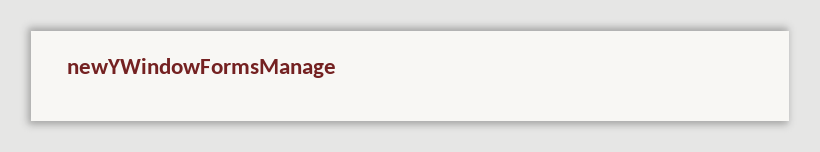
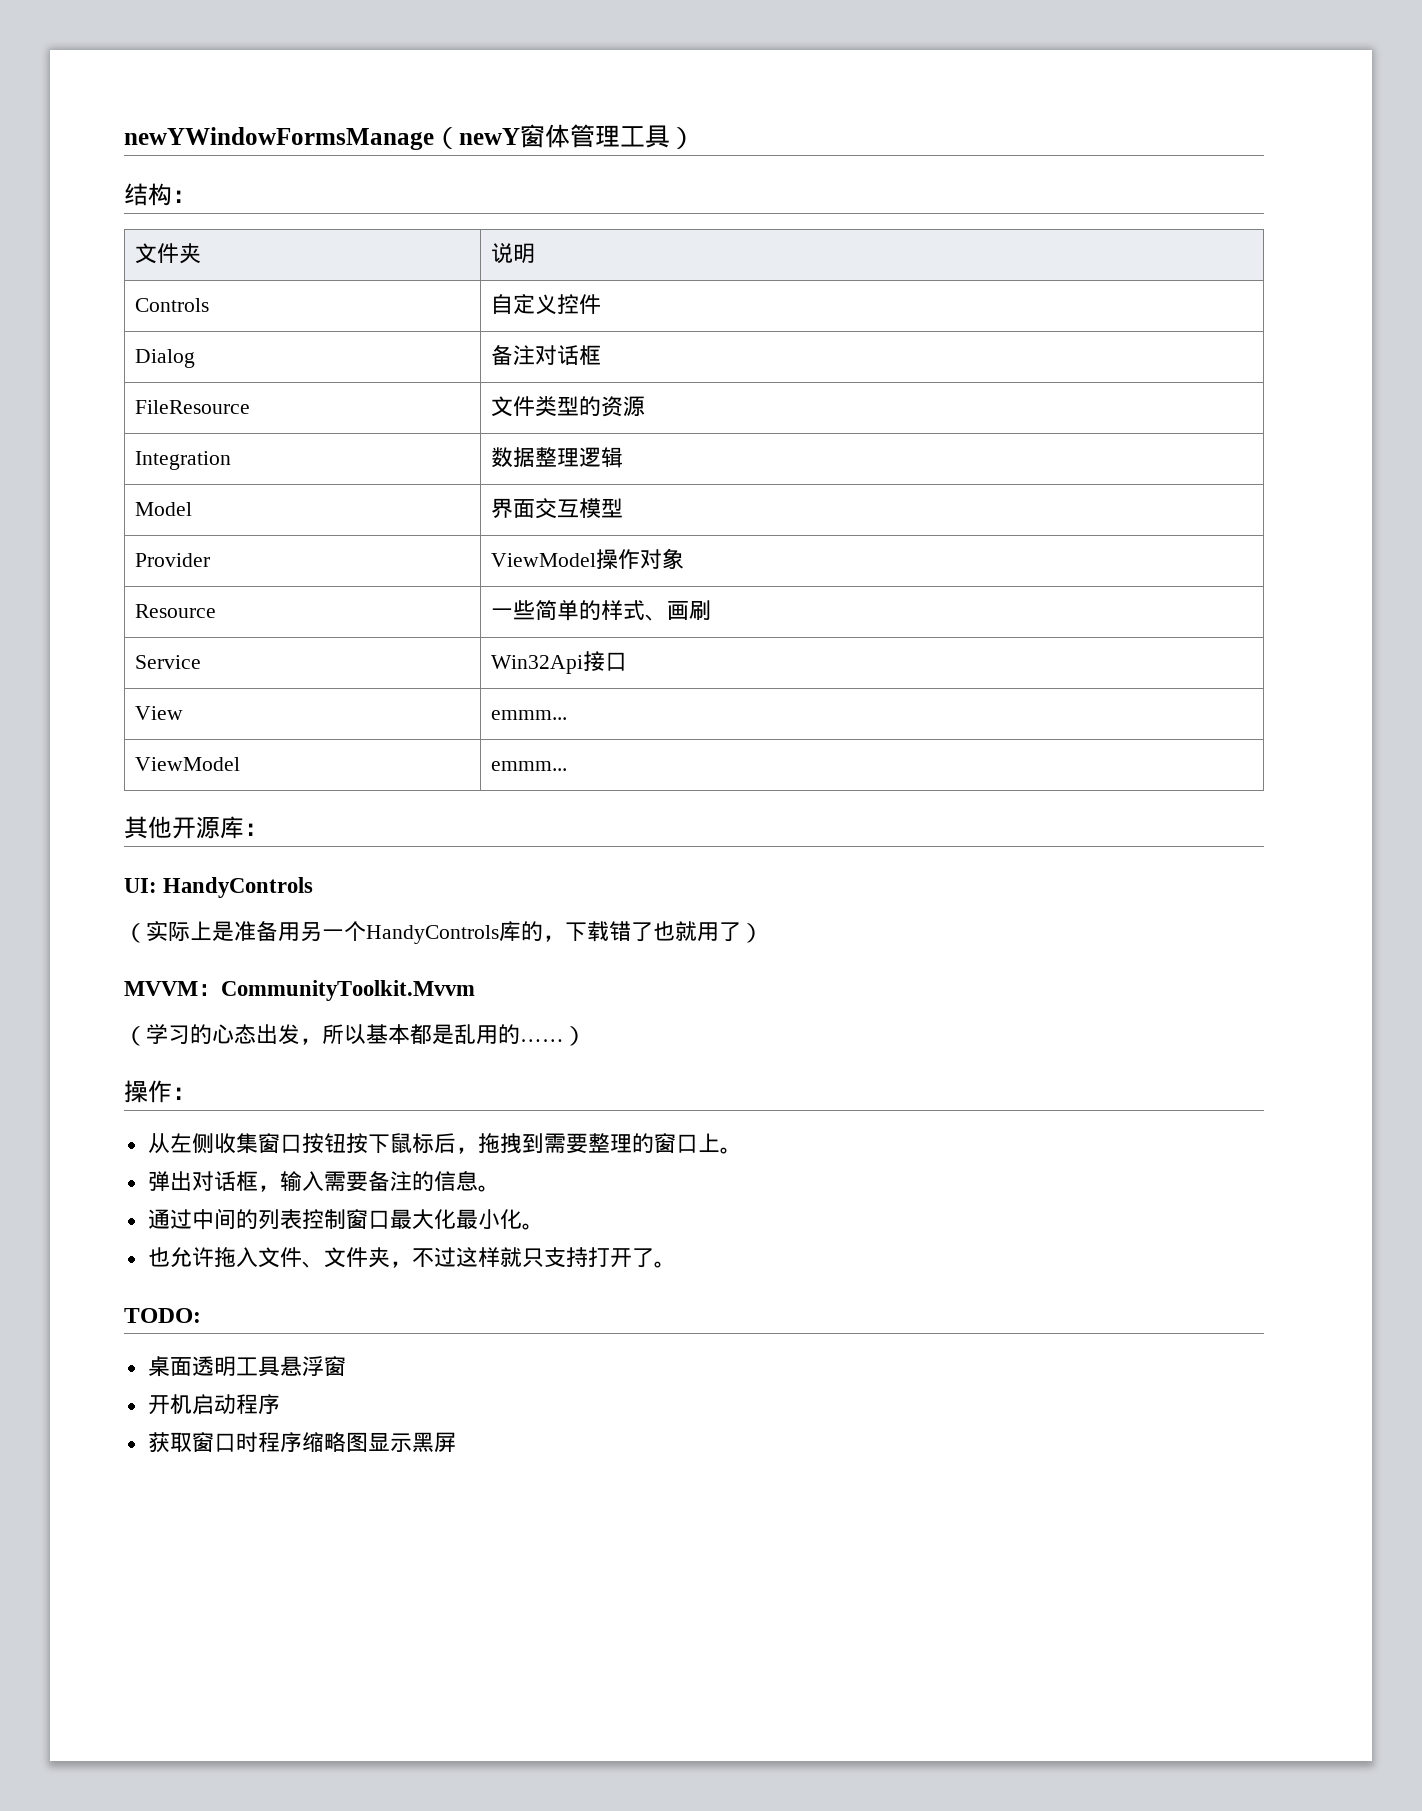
(336, 68) none -> [434,124,695,149] [124,183,196,206] [134,243,201,264] [490,243,535,264] [134,298,209,312] [490,294,601,315] [134,349,195,368] [490,345,601,366] [134,400,250,414] [490,396,645,417] [134,451,231,470] [490,447,623,468] [134,502,192,516] [490,498,623,519] [134,553,210,567] [490,548,684,569] [134,604,216,618] [490,600,711,621] [134,655,201,669] [490,651,627,674] [134,706,183,720] [490,710,567,720] [134,757,240,771] [490,761,567,771] [124,816,268,839] [124,877,314,898] [124,921,763,944] [124,980,475,1001] [124,1024,586,1046] [124,1080,196,1103] [147,1133,742,1154] [147,1170,500,1192] [147,1208,544,1230] [147,1247,676,1268] [124,1308,201,1323] [147,1356,346,1377] [147,1394,280,1415] [147,1432,456,1453] （newY窗体管理工具） // 结构： // 文件夹 | 说明 // Controls | 自定义控件 // Dialog | 备注对话框 // FileResource | 文件类型的资源 // Integration | 数据整理逻辑 // Model | 界面交互模型 // Provider | ViewModel操作对象 // Resource | 一些简单的样式、画刷 // Service | Win32Api接口 // View | emmm... // ViewModel | emmm... // 其他开源库： // UI: HandyControls // （实际上是准备用另一个HandyControls库的，下载错了也就用了） // MVVM：CommunityToolkit.Mvvm // （学习的心态出发，所以基本都是乱用的……） // 操作： // 从左侧收集窗口按钮按下鼠标后，拖拽到需要整理的窗口上。 // 弹出对话框，输入需要备注的信息。 // 通过中间的列表控制窗口最大化最小化。 // 也允许拖入文件、文件夹，不过这样就只支持打开了。 // TODO: // 桌面透明工具悬浮窗 // 开机启动程序 // 获取窗口时程序缩略图显示黑屏

